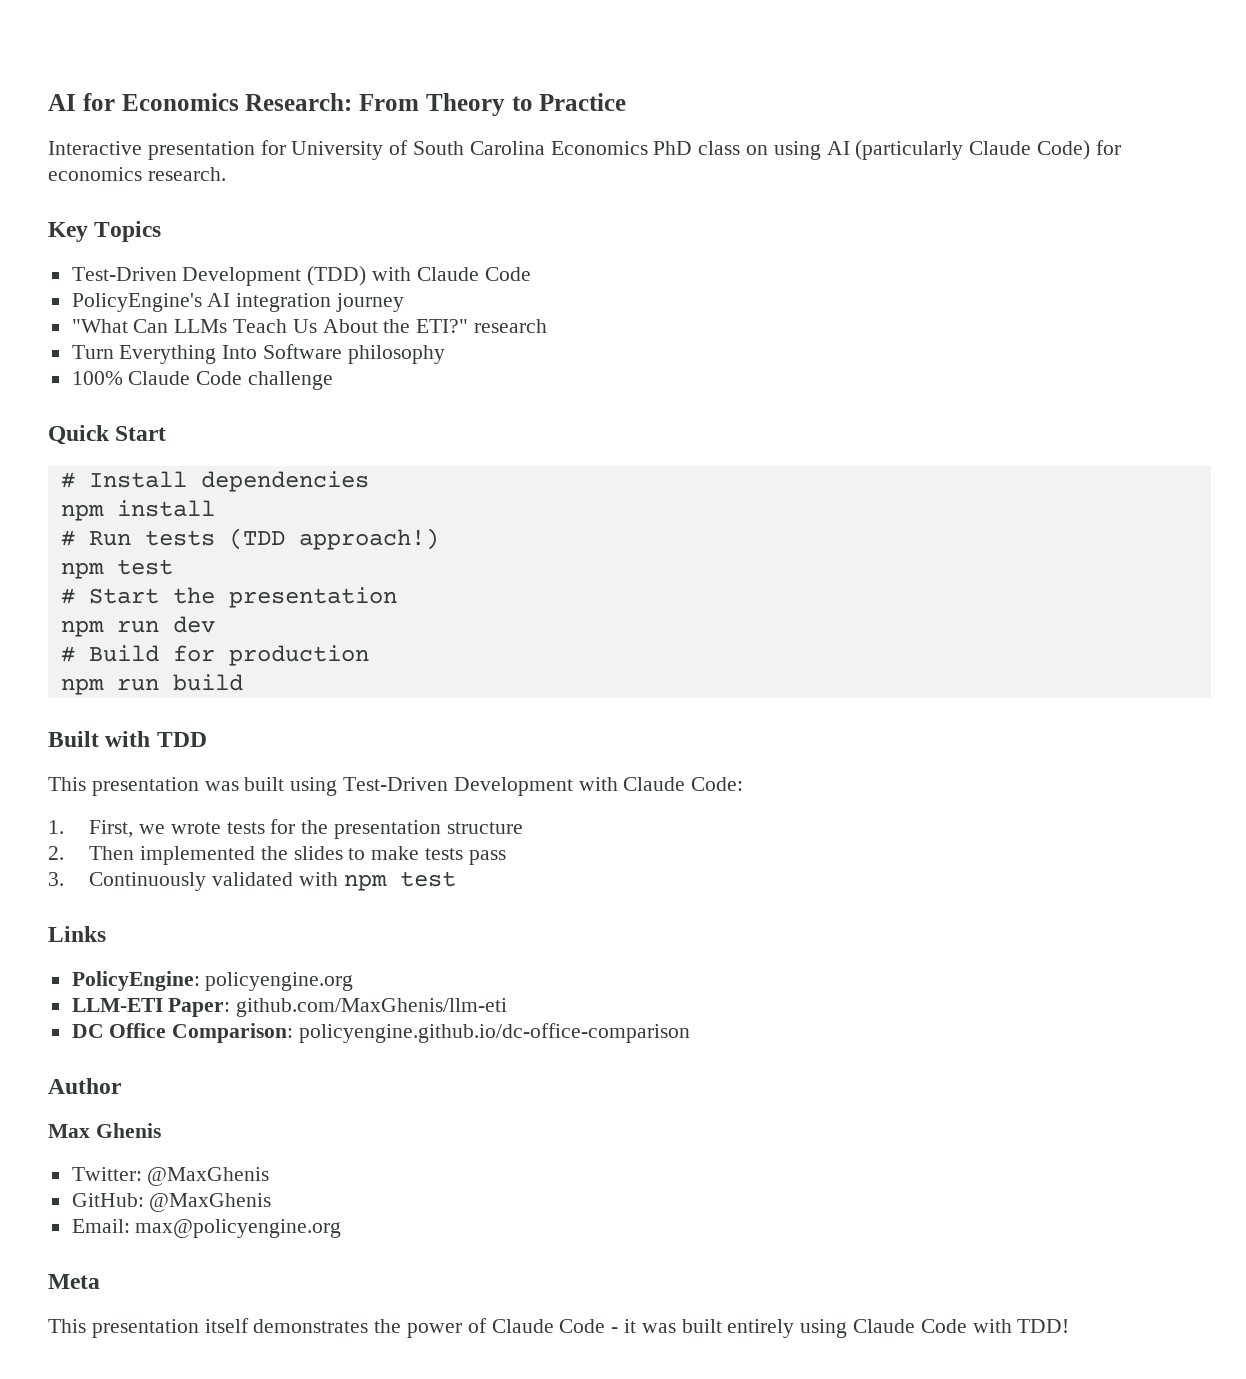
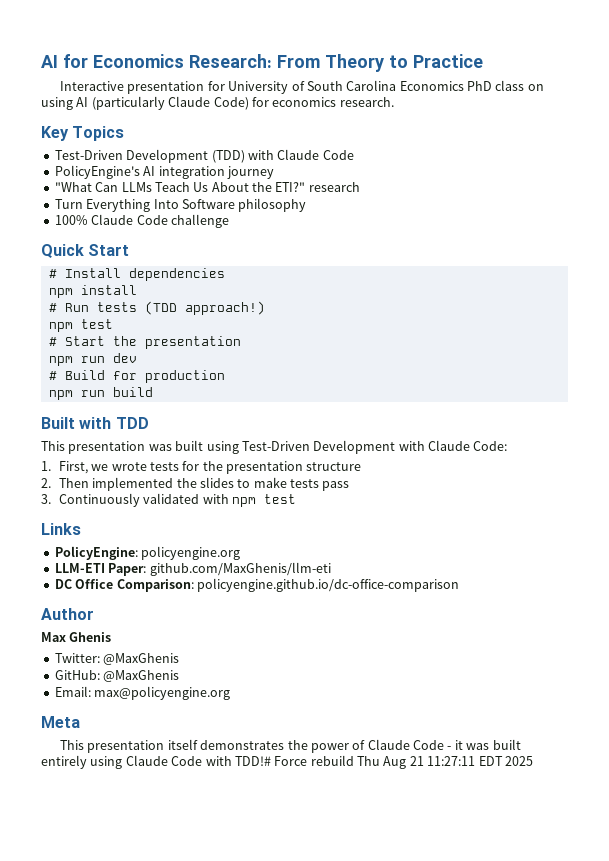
[1017,1319,1070,1333] TDD! -> [234,755,533,769] TDD!# Force rebuild Thu Aug 21 11:27:11 EDT 2025

